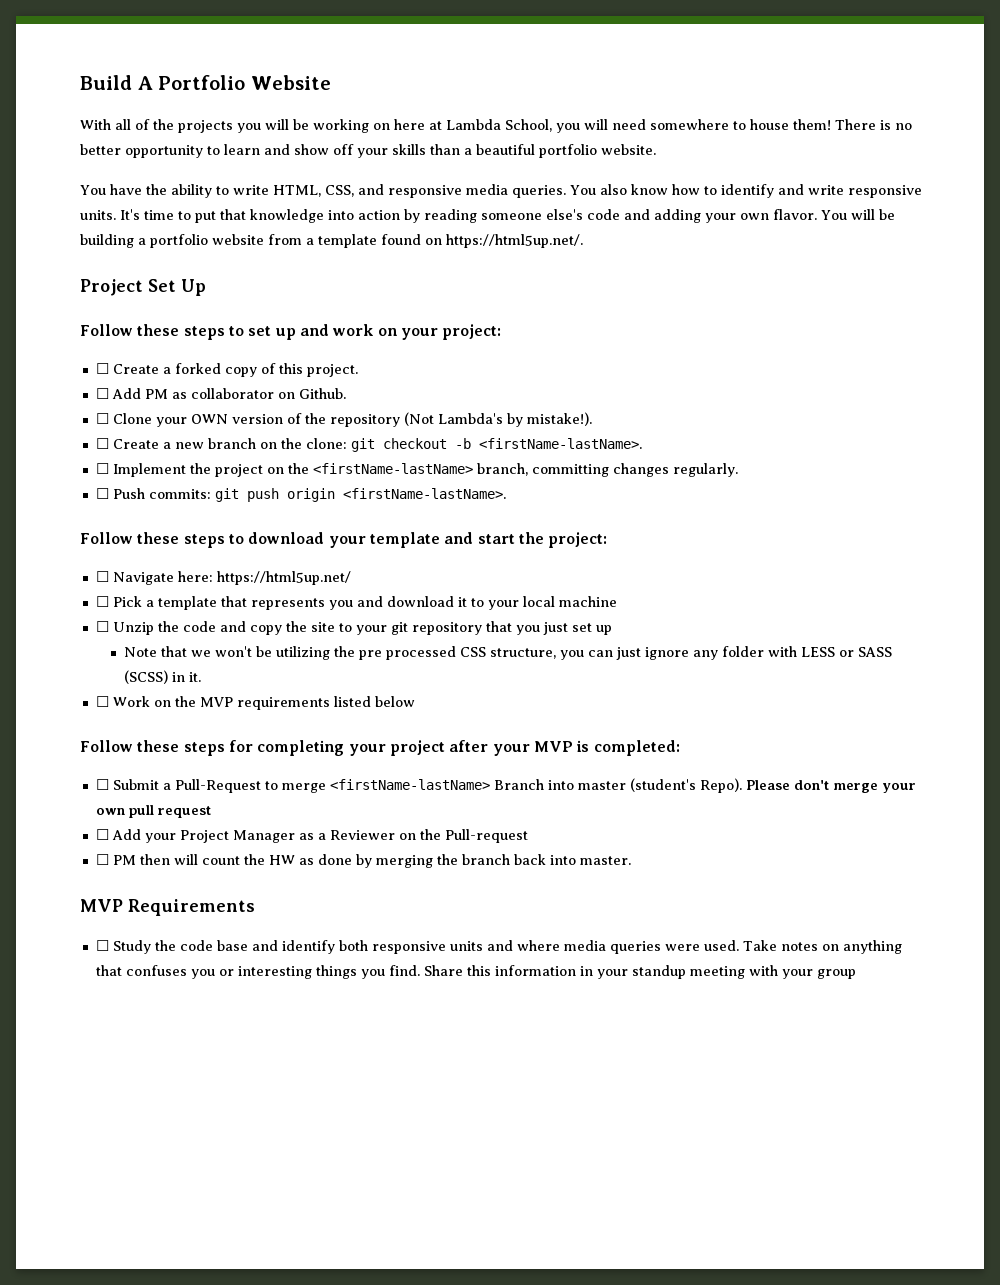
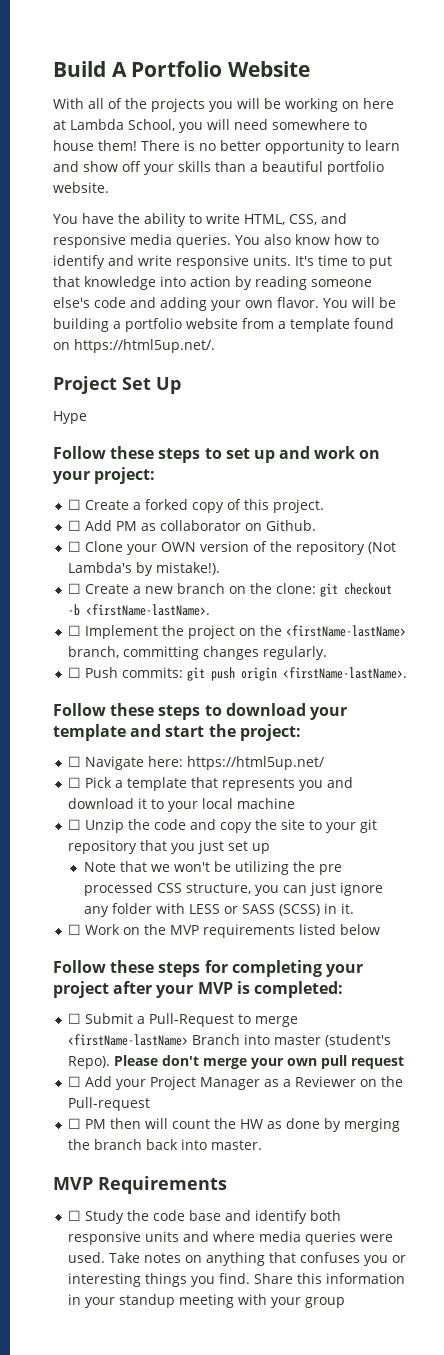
(206, 287) none -> [53,411,87,424] // Hype

